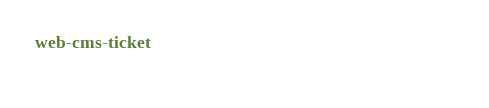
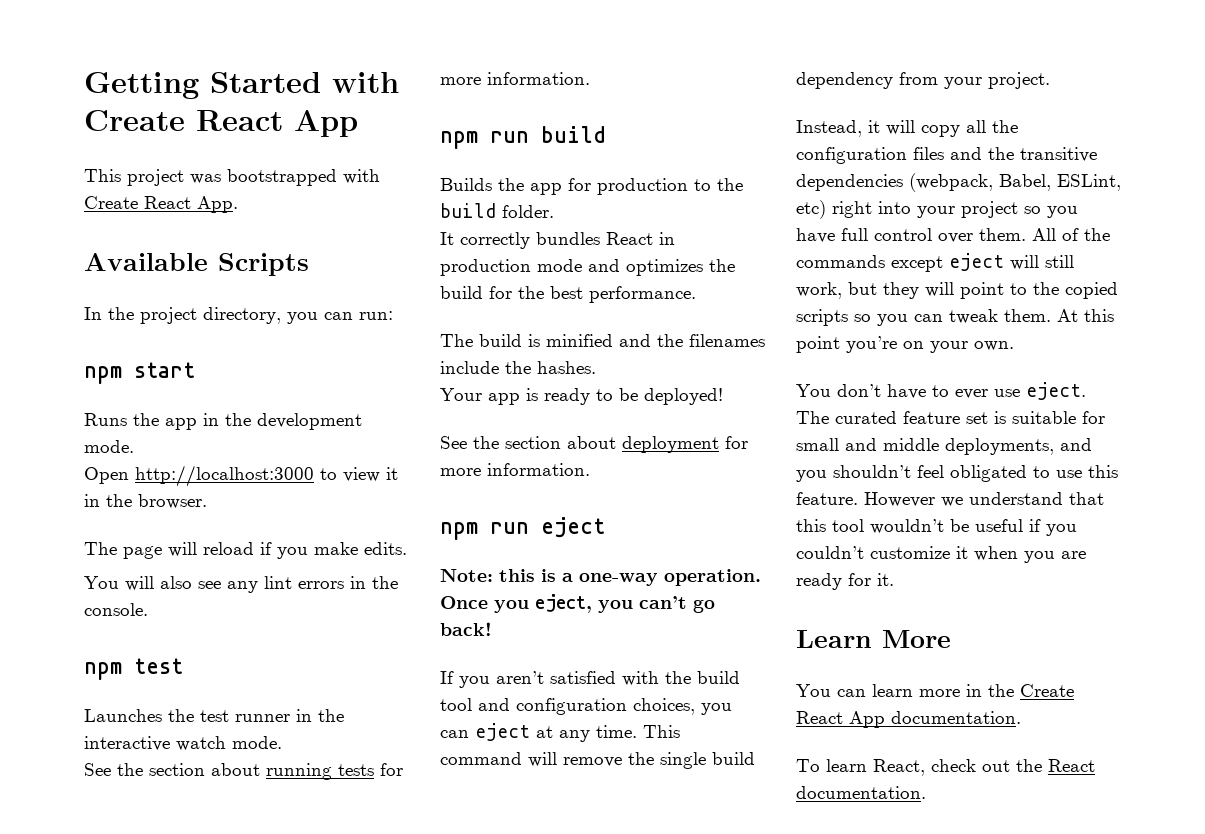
[35,36,151,48] web-cms-ticket -> [84,72,399,99] [84,110,358,137] [84,169,380,186] [84,196,238,213] [84,253,309,276] [84,307,393,324] [84,362,195,384] [84,413,362,430] [84,440,134,453] [84,465,398,487] [84,494,207,509] [84,542,407,559] [84,576,398,593] [84,603,148,616] [84,658,183,680] [84,709,344,722] [84,736,282,751] [84,763,403,780] [440,72,590,85] [440,126,606,149] [440,178,743,195] [440,203,554,218] [440,232,675,249] [440,259,735,276] [440,286,696,303] [440,334,765,347] [440,361,596,374] [440,388,723,405] [440,436,748,453] [440,463,590,476] [440,517,605,540] [440,569,761,586] [440,594,715,613] [440,622,492,636] [440,671,740,688] [440,698,732,715] [440,723,680,742] [440,752,755,769] [796,72,1050,89] [796,120,1018,137] [796,147,1097,164] [796,173,1121,192] [796,200,1078,219] [796,228,1110,243] [796,253,1074,272] [796,282,1118,299] [796,309,1114,326] [796,336,1014,353] [796,382,1086,400] [796,411,1105,424] [796,438,1092,455] [796,465,1118,482] [796,492,1104,507] [796,519,1077,536] [796,546,1086,563] [796,573,894,590] [796,630,951,648] [796,684,1074,697] [796,711,1021,728] [796,759,1095,776] [796,786,926,799] Getting Started with Create React App // This project was bootstrapped with Create React App. // Available Scripts // In the project directory, you can run: // npm start // Runs the app in the development mode. // Open http://localhost:3000 to view it in the browser. // The page will reload if you make edits. // You will also see any lint errors in the console. // npm test // Launches the test runner in the interactive watch mode. // See the section about running tests for more information. // npm run build // Builds the app for production to the build folder. // It correctly bundles React in production mode and optimizes the build for the best performance. // The build is minified and the filenames include the hashes. // Your app is ready to be deployed! // See the section about deployment for more information. // npm run eject // Note: this is a one-way operation. Once you eject, you can’t go back! // If you aren’t satisfied with the build tool and configuration choices, you can eject at any time. This command will remove the single build dependency from your project. // Instead, it will copy all the configuration files and the transitive dependencies (webpack, Babel, ESLint, etc) right into your project so you have full control over them. All of the commands except eject will still work, but they will point to the copied scripts so you can tweak them. At this point you’re on your own. // You don’t have to ever use eject. The curated feature set is suitable for small and middle deployments, and you shouldn’t feel obligated to use this feature. However we understand that this tool wouldn’t be useful if you couldn’t customize it when you are ready for it. // Learn More // You can learn more in the Create React App documentation. // To learn React, check out the React documentation.

